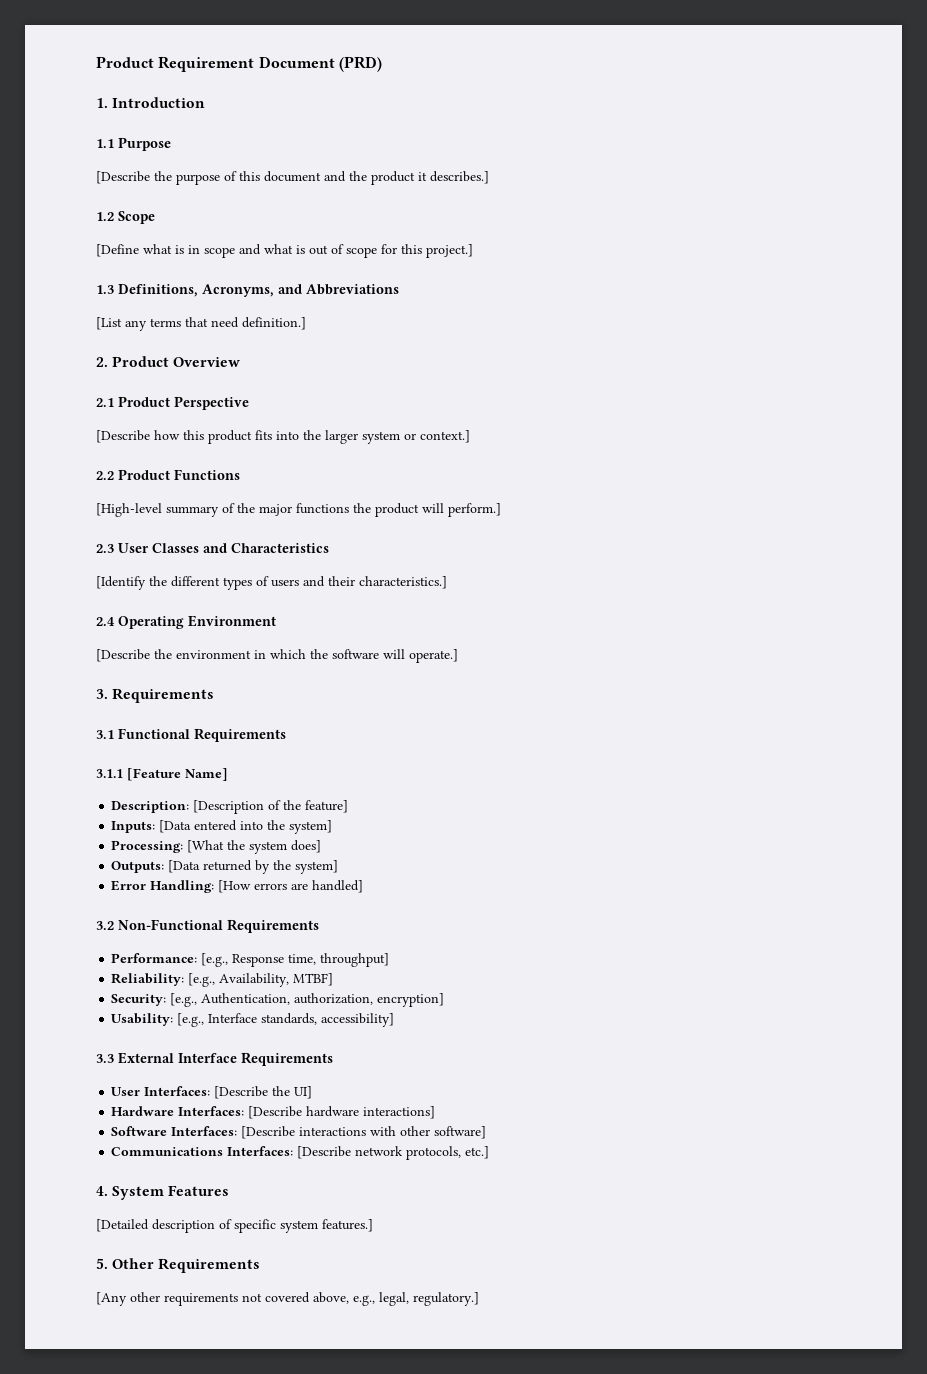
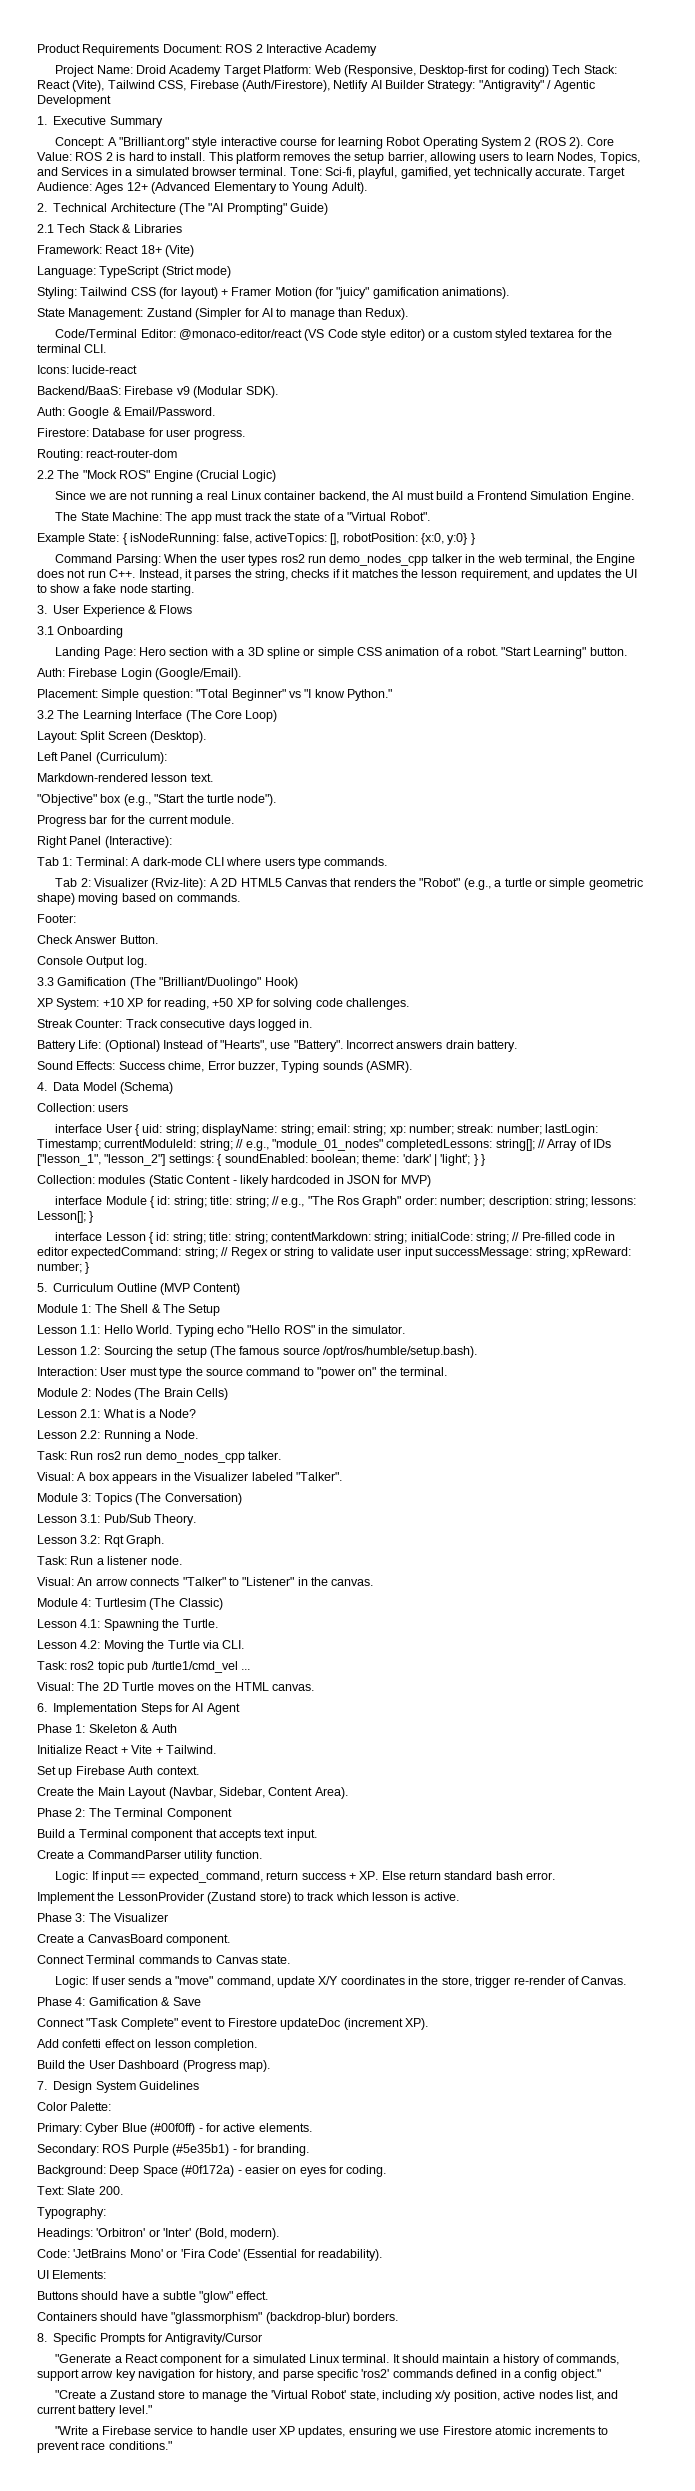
[96,56,382,72] [96,97,206,108] [96,137,171,151] [96,171,489,185] [96,211,155,224] [96,244,473,258] [96,284,399,297] [96,317,306,331] [96,356,241,367] [96,396,249,410] [96,430,470,444] [96,469,240,480] [96,503,501,517] [96,543,329,553] [96,576,447,590] [96,615,276,629] [96,649,458,663] [96,688,215,703] [96,728,286,742] [96,768,228,781] [111,800,349,814] [111,820,333,834] [111,840,322,854] [111,860,339,874] [111,880,364,893] [96,919,319,933] [111,953,390,967] [111,973,334,987] [111,993,445,1007] [111,1013,395,1027] [96,1052,333,1066] [111,1086,313,1099] [111,1106,436,1119] [111,1126,487,1139] [111,1146,490,1160] [96,1185,230,1200] [96,1219,373,1233] [96,1258,261,1273] [96,1292,479,1306] Product Requirement Document (PRD) // 1. Introduction // 1.1 Purpose // [Describe the purpose of this document and the product it describes.] // 1.2 Scope // [Define what is in scope and what is out of scope for this project.] // 1.3 Definitions, Acronyms, and Abbreviations // [List any terms that need definition.] // 2. Product Overview // 2.1 Product Perspective // [Describe how this product fits into the larger system or context.] // 2.2 Product Functions // [High-level summary of the major functions the product will perform.] // 2.3 User Classes and Characteristics // [Identify the different types of users and their characteristics.] // 2.4 Operating Environment // [Describe the environment in which the software will operate.] // 3. Requirements // 3.1 Functional Requirements // 3.1.1 [Feature Name] // Description: [Description of the feature] // Inputs: [Data entered into the system] // Processing: [What the system does] // Outputs: [Data returned by the system] // Error Handling: [How errors are handled] // 3.2 Non-Functional Requirements // Performance: [e.g., Response time, throughput] // Reliability: [e.g., Availability, MTBF] // Security: [e.g., Authentication, authorization, encryption] // Usability: [e.g., Interface standards, accessibility] // 3.3 External Interface Requirements // User Interfaces: [Describe the UI] // Hardware Interfaces: [Describe hardware interactions] // Software Interfaces: [Describe interactions with other software] // Communications Interfaces: [Describe network protocols, etc.] // 4. System Features // [Detailed description of specific system features.] // 5. Other Requirements // [Any other requirements not covered above, e.g., legal, regulatory.] -> [37,44,378,56] [55,65,617,77] [37,80,595,92] [37,95,111,107] [37,116,163,128] [55,137,614,149] [37,152,640,164] [37,167,626,179] [37,182,367,194] [37,203,329,215] [37,224,182,233] [37,245,195,257] [37,266,232,278] [37,287,510,299] [37,308,409,320] [55,329,613,341] [37,344,107,353] [37,365,138,374] [37,386,278,398] [37,407,216,419] [37,428,245,440] [37,449,178,461] [37,470,277,482] [55,491,634,503] [55,512,430,524] [37,533,475,545] [55,554,635,566] [37,569,638,581] [37,584,194,596] [37,605,193,617] [37,626,124,638] [55,647,627,659] [37,668,242,680] [37,689,392,701] [37,710,278,722] [37,731,207,743] [37,752,167,764] [37,773,213,782] [37,794,277,806] [37,815,234,827] [37,836,172,848] [37,857,388,869] [55,878,643,890] [37,893,240,905] [37,914,76,923] [37,935,158,944] [37,956,147,968] [37,977,298,989] [37,998,410,1010] [37,1019,313,1031] [37,1040,518,1052] [37,1061,412,1073] [37,1082,173,1094] [37,1103,129,1112] [55,1124,599,1136] [37,1139,612,1151] [37,1154,486,1166] [37,1175,431,1187] [55,1196,637,1208] [37,1211,94,1223] [55,1232,615,1244] [37,1247,631,1259] [37,1262,90,1274] [37,1283,241,1295] [37,1304,221,1316] [37,1325,405,1337] [37,1346,477,1358] [37,1367,448,1379] [37,1388,228,1400] [37,1409,196,1418] [37,1430,198,1442] [37,1451,281,1463] [37,1472,342,1484] [37,1493,242,1505] [37,1514,197,1526] [37,1535,165,1547] [37,1556,182,1565] [37,1577,374,1586] [37,1598,223,1610] [37,1619,218,1631] [37,1640,245,1652] [37,1661,250,1673] [37,1682,314,1691] [37,1703,240,1715] [37,1724,177,1733] [37,1745,216,1754] [37,1766,199,1778] [37,1787,348,1799] [37,1808,232,1820] [37,1829,317,1841] [37,1850,262,1862] [55,1871,556,1883] [37,1892,459,1904] [37,1913,169,1922] [37,1934,231,1946] [37,1955,290,1964] [55,1976,627,1988] [37,1997,201,2006] [37,2018,428,2030] [37,2039,257,2051] [37,2060,270,2072] [37,2081,199,2093] [37,2102,112,2111] [37,2123,312,2135] [37,2144,310,2156] [37,2165,387,2177] [37,2186,123,2195] [37,2207,106,2219] [37,2228,279,2240] [37,2249,382,2261] [37,2270,107,2279] [37,2291,269,2303] [37,2312,398,2324] [37,2333,263,2345] [55,2354,619,2366] [37,2369,601,2381] [55,2390,619,2402] [37,2405,152,2417] [55,2426,608,2438] [37,2441,172,2453] Product Requirements Document: ROS 2 Interactive Academy // Project Name: Droid Academy Target Platform: Web (Responsive, Desktop-first for coding) Tech Stack: React (Vite), Tailwind CSS, Firebase (Auth/Firestore), Netlify AI Builder Strategy: "Antigravity" / Agentic Development // 1. Executive Summary // Concept: A "Brilliant.org" style interactive course for learning Robot Operating System 2 (ROS 2). Core Value: ROS 2 is hard to install. This platform removes the setup barrier, allowing users to learn Nodes, Topics, and Services in a simulated browser terminal. Tone: Sci-fi, playful, gamified, yet technically accurate. Target Audience: Ages 12+ (Advanced Elementary to Young Adult). // 2. Technical Architecture (The "AI Prompting" Guide) // 2.1 Tech Stack & Libraries // Framework: React 18+ (Vite) // Language: TypeScript (Strict mode) // Styling: Tailwind CSS (for layout) + Framer Motion (for "juicy" gamification animations). // State Management: Zustand (Simpler for AI to manage than Redux). // Code/Terminal Editor: @monaco-editor/react (VS Code style editor) or a custom styled textarea for the terminal CLI. // Icons: lucide-react // Backend/BaaS: Firebase v9 (Modular SDK). // Auth: Google & Email/Password. // Firestore: Database for user progress. // Routing: react-router-dom // 2.2 The "Mock ROS" Engine (Crucial Logic) // Since we are not running a real Linux container backend, the AI must build a Frontend Simulation Engine. // The State Machine: The app must track the state of a "Virtual Robot". // Example State: { isNodeRunning: false, activeTopics: [], robotPosition: {x:0, y:0} } // Command Parsing: When the user types ros2 run demo_nodes_cpp talker in the web terminal, the Engine does not run C++. Instead, it parses the string, checks if it matches the lesson requirement, and updates the UI to show a fake node starting. // 3. User Experience & Flows // 3.1 Onboarding // Landing Page: Hero section with a 3D spline or simple CSS animation of a robot. "Start Learning" button. // Auth: Firebase Login (Google/Email). // Placement: Simple question: "Total Beginner" vs "I know Python." // 3.2 The Learning Interface (The Core Loop) // Layout: Split Screen (Desktop). // Left Panel (Curriculum): // Markdown-rendered lesson text. // "Objective" box (e.g., "Start the turtle node"). // Progress bar for the current module. // Right Panel (Interactive): // Tab 1: Terminal: A dark-mode CLI where users type commands. // Tab 2: Visualizer (Rviz-lite): A 2D HTML5 Canvas that renders the "Robot" (e.g., a turtle or simple geometric shape) moving based on commands. // Footer: // Check Answer Button. // Console Output log. // 3.3 Gamification (The "Brilliant/Duolingo" Hook) // XP System: +10 XP for reading, +50 XP for solving code challenges. // Streak Counter: Track consecutive days logged in. // Battery Life: (Optional) Instead of "Hearts", use "Battery". Incorrect answers drain battery. // Sound Effects: Success chime, Error buzzer, Typing sounds (ASMR). // 4. Data Model (Schema) // Collection: users // interface User { uid: string; displayName: string; email: string; xp: number; streak: number; lastLogin: Timestamp; currentModuleId: string; // e.g., "module_01_nodes" completedLessons: string[]; // Array of IDs ["lesson_1", "lesson_2"] settings: { soundEnabled: boolean; theme: 'dark' | 'light'; } } // Collection: modules (Static Content - likely hardcoded in JSON for MVP) // interface Module { id: string; title: string; // e.g., "The Ros Graph" order: number; description: string; lessons: Lesson[]; } // interface Lesson { id: string; title: string; contentMarkdown: string; initialCode: string; // Pre-filled code in editor expectedCommand: string; // Regex or string to validate user input successMessage: string; xpReward: number; } // 5. Curriculum Outline (MVP Content) // Module 1: The Shell & The Setup // Lesson 1.1: Hello World. Typing echo "Hello ROS" in the simulator. // Lesson 1.2: Sourcing the setup (The famous source /opt/ros/humble/setup.bash). // Interaction: User must type the source command to "power on" the terminal. // Module 2: Nodes (The Brain Cells) // Lesson 2.1: What is a Node? // Lesson 2.2: Running a Node. // Task: Run ros2 run demo_nodes_cpp talker. // Visual: A box appears in the Visualizer labeled "Talker". // Module 3: Topics (The Conversation) // Lesson 3.1: Pub/Sub Theory. // Lesson 3.2: Rqt Graph. // Task: Run a listener node. // Visual: An arrow connects "Talker" to "Listener" in the canvas. // Module 4: Turtlesim (The Classic) // Lesson 4.1: Spawning the Turtle. // Lesson 4.2: Moving the Turtle via CLI. // Task: ros2 topic pub /turtle1/cmd_vel ... // Visual: The 2D Turtle moves on the HTML canvas. // 6. Implementation Steps for AI Agent // Phase 1: Skeleton & Auth // Initialize React + Vite + Tailwind. // Set up Firebase Auth context. // Create the Main Layout (Navbar, Sidebar, Content Area). // Phase 2: The Terminal Component // Build a Terminal component that accepts text input. // Create a CommandParser utility function. // Logic: If input == expected_command, return success + XP. Else return standard bash error. // Implement the LessonProvider (Zustand store) to track which lesson is active. // Phase 3: The Visualizer // Create a CanvasBoard component. // Connect Terminal commands to Canvas state. // Logic: If user sends a "move" command, update X/Y coordinates in the store, trigger re-render of Canvas. // Phase 4: Gamification & Save // Connect "Task Complete" event to Firestore updateDoc (increment XP). // Add confetti effect on lesson completion. // Build the User Dashboard (Progress map). // 7. Design System Guidelines // Color Palette: // Primary: Cyber Blue (#00f0ff) - for active elements. // Secondary: ROS Purple (#5e35b1) - for branding. // Background: Deep Space (#0f172a) - easier on eyes for coding. // Text: Slate 200. // Typography: // Headings: 'Orbitron' or 'Inter' (Bold, modern). // Code: 'JetBrains Mono' or 'Fira Code' (Essential for readability). // UI Elements: // Buttons should have a subtle "glow" effect. // Containers should have "glassmorphism" (backdrop-blur) borders. // 8. Specific Prompts for Antigravity/Cursor // "Generate a React component for a simulated Linux terminal. It should maintain a history of commands, support arrow key navigation for history, and parse specific 'ros2' commands defined in a config object." // "Create a Zustand store to manage the 'Virtual Robot' state, including x/y position, active nodes list, and current battery level." // "Write a Firebase service to handle user XP updates, ensuring we use Firestore atomic increments to prevent race conditions."

